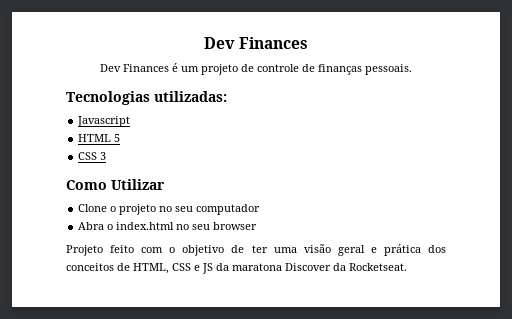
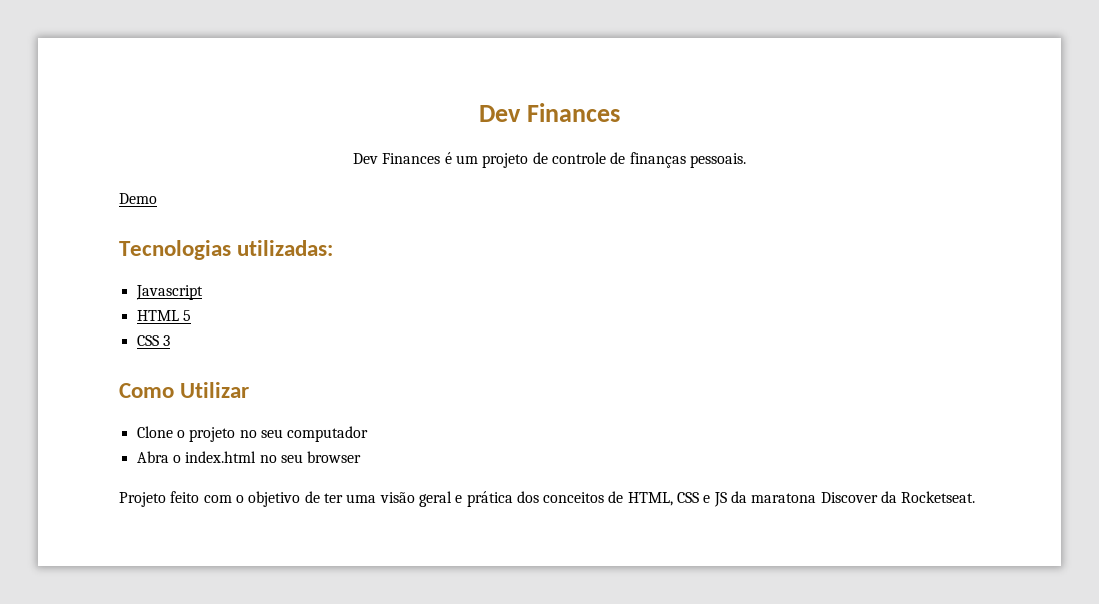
(412, 69) none -> [119,193,157,204] // Demo

